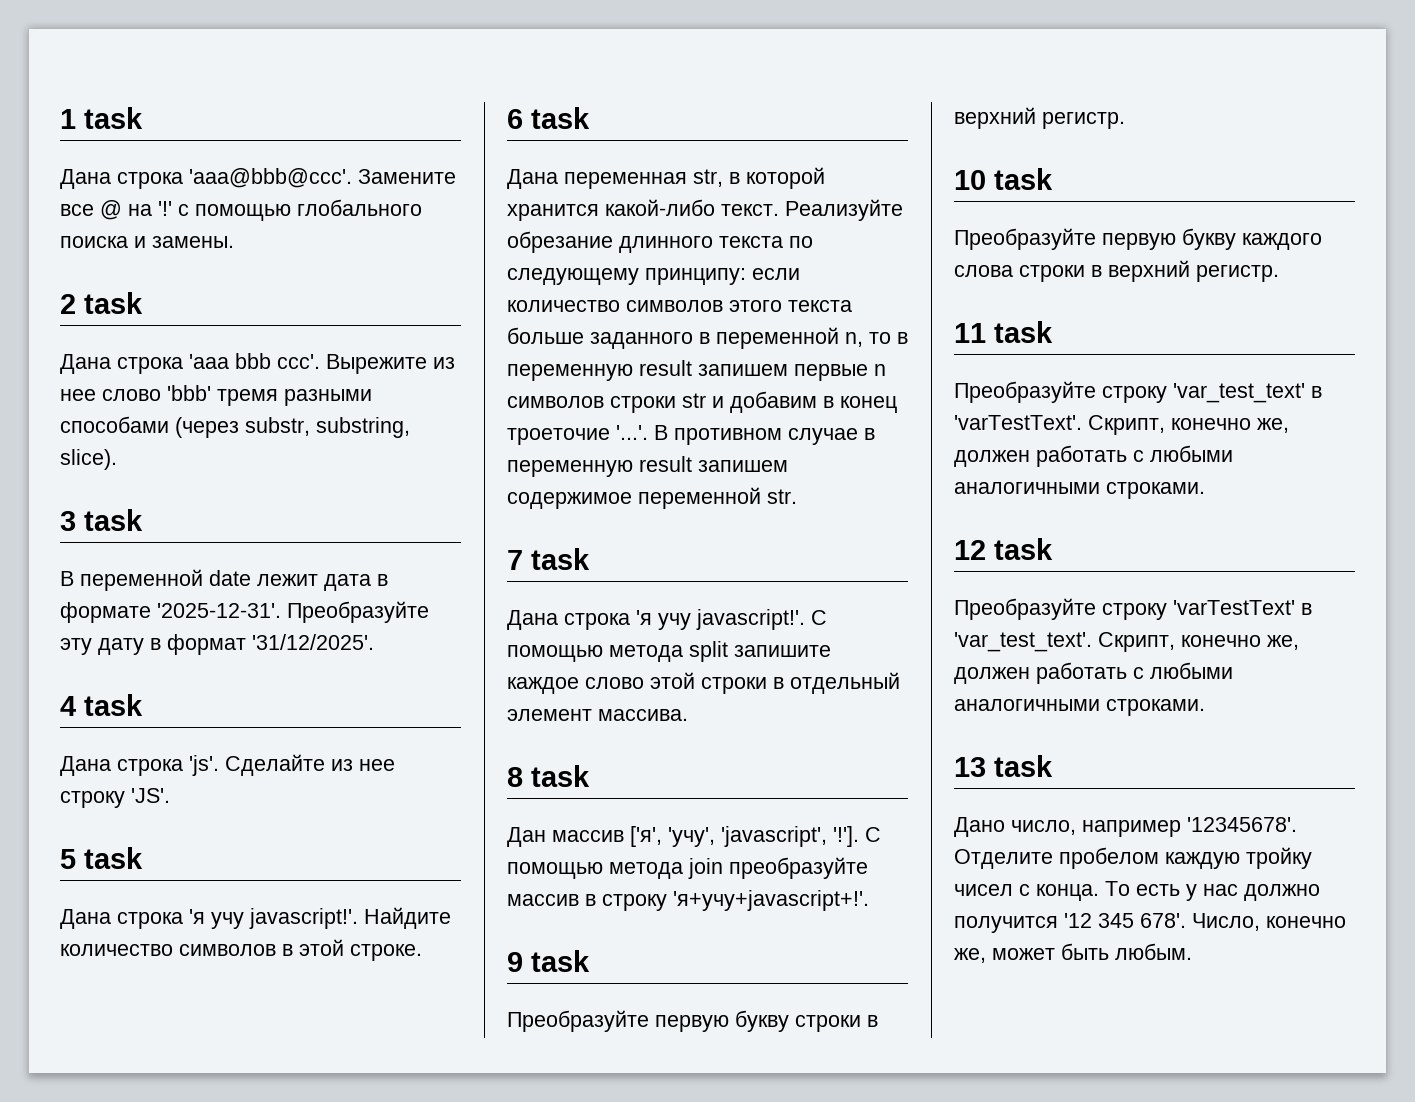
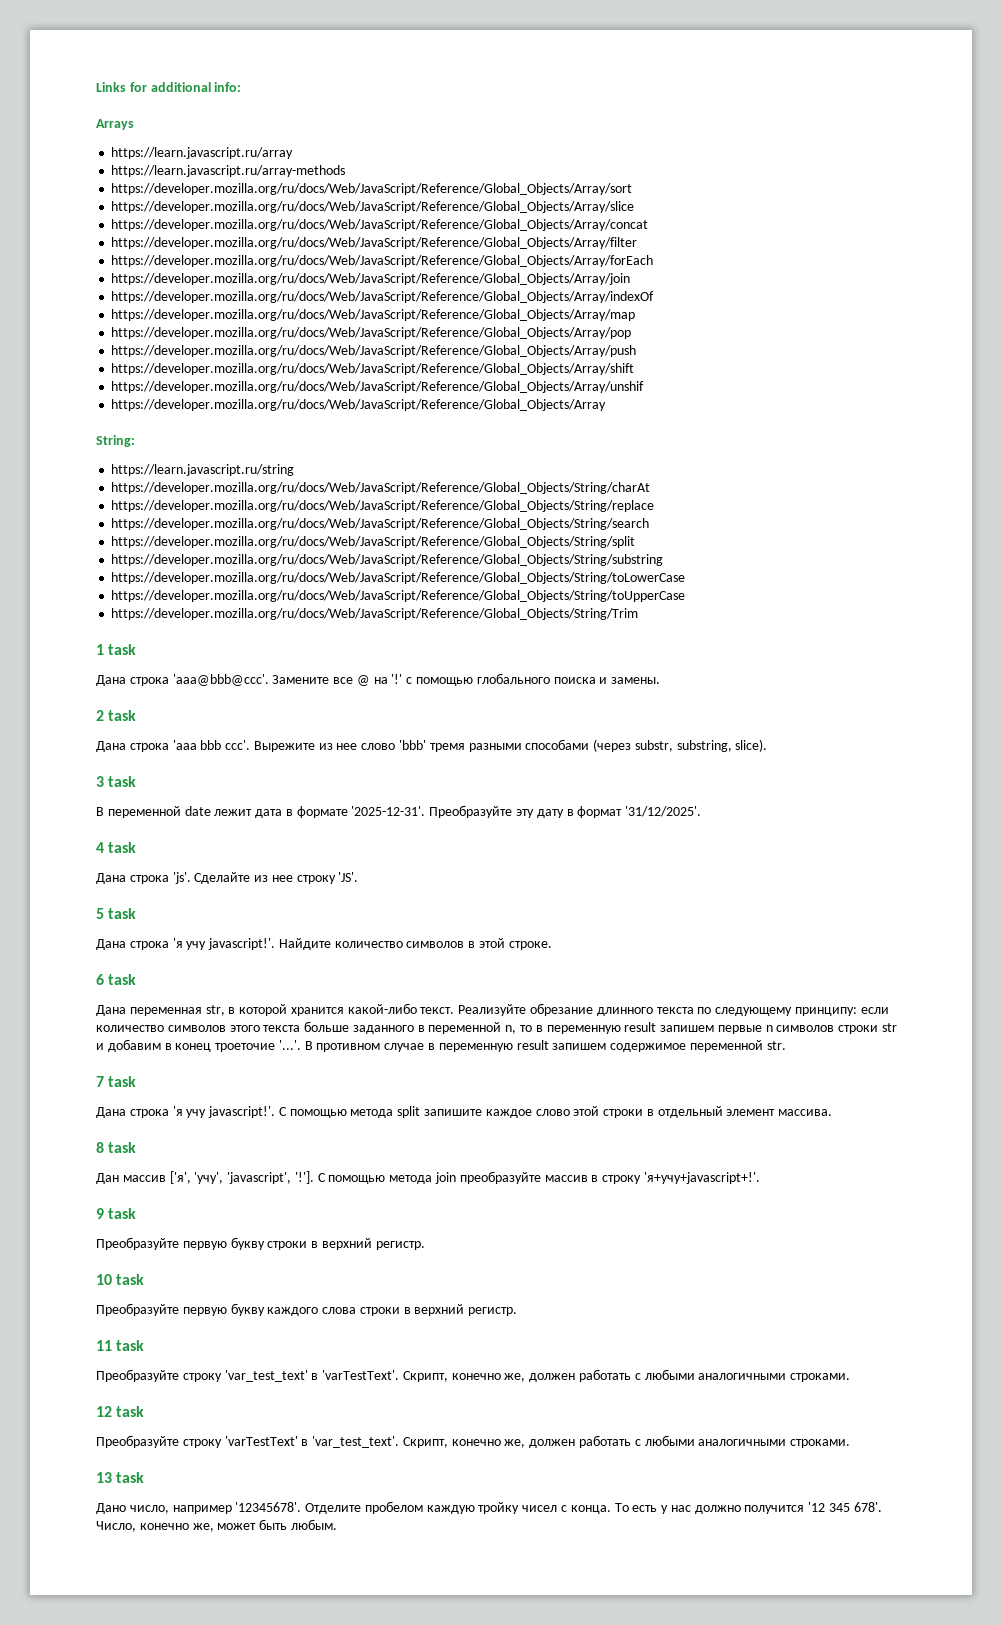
(60, 119) none -> [96,82,242,92] [96,119,134,130] [111,147,294,159] [111,165,346,177] [111,183,633,195] [111,201,635,213] [111,219,649,231] [111,237,638,249] [111,255,654,267] [111,273,631,285] [111,291,655,303] [111,309,636,321] [111,327,632,339] [111,345,637,357] [111,363,635,375] [111,381,645,393] [111,399,607,411] [96,435,135,447] [111,464,295,476] [111,482,651,494] [111,500,655,512] [111,518,650,530] [111,536,636,548] [111,554,664,566] [111,572,686,584] [111,590,686,602] [111,608,639,620] Links for additional info: // Arrays // https://learn.javascript.ru/array // https://learn.javascript.ru/array-methods // https://developer.mozilla.org/ru/docs/Web/JavaScript/Reference/Global_Objects/Array/sort // https://developer.mozilla.org/ru/docs/Web/JavaScript/Reference/Global_Objects/Array/slice // https://developer.mozilla.org/ru/docs/Web/JavaScript/Reference/Global_Objects/Array/concat // https://developer.mozilla.org/ru/docs/Web/JavaScript/Reference/Global_Objects/Array/filter // https://developer.mozilla.org/ru/docs/Web/JavaScript/Reference/Global_Objects/Array/forEach // https://developer.mozilla.org/ru/docs/Web/JavaScript/Reference/Global_Objects/Array/join // https://developer.mozilla.org/ru/docs/Web/JavaScript/Reference/Global_Objects/Array/indexOf // https://developer.mozilla.org/ru/docs/Web/JavaScript/Reference/Global_Objects/Array/map // https://developer.mozilla.org/ru/docs/Web/JavaScript/Reference/Global_Objects/Array/pop // https://developer.mozilla.org/ru/docs/Web/JavaScript/Reference/Global_Objects/Array/push // https://developer.mozilla.org/ru/docs/Web/JavaScript/Reference/Global_Objects/Array/shift // https://developer.mozilla.org/ru/docs/Web/JavaScript/Reference/Global_Objects/Array/unshif // https://developer.mozilla.org/ru/docs/Web/JavaScript/Reference/Global_Objects/Array // String: // https://learn.javascript.ru/string // https://developer.mozilla.org/ru/docs/Web/JavaScript/Reference/Global_Objects/String/charAt // https://developer.mozilla.org/ru/docs/Web/JavaScript/Reference/Global_Objects/String/replace // https://developer.mozilla.org/ru/docs/Web/JavaScript/Reference/Global_Objects/String/search // https://developer.mozilla.org/ru/docs/Web/JavaScript/Reference/Global_Objects/String/split // https://developer.mozilla.org/ru/docs/Web/JavaScript/Reference/Global_Objects/String/substring // https://developer.mozilla.org/ru/docs/Web/JavaScript/Reference/Global_Objects/String/toLowerCase // https://developer.mozilla.org/ru/docs/Web/JavaScript/Reference/Global_Objects/String/toUpperCase // https://developer.mozilla.org/ru/docs/Web/JavaScript/Reference/Global_Objects/String/Trim //

